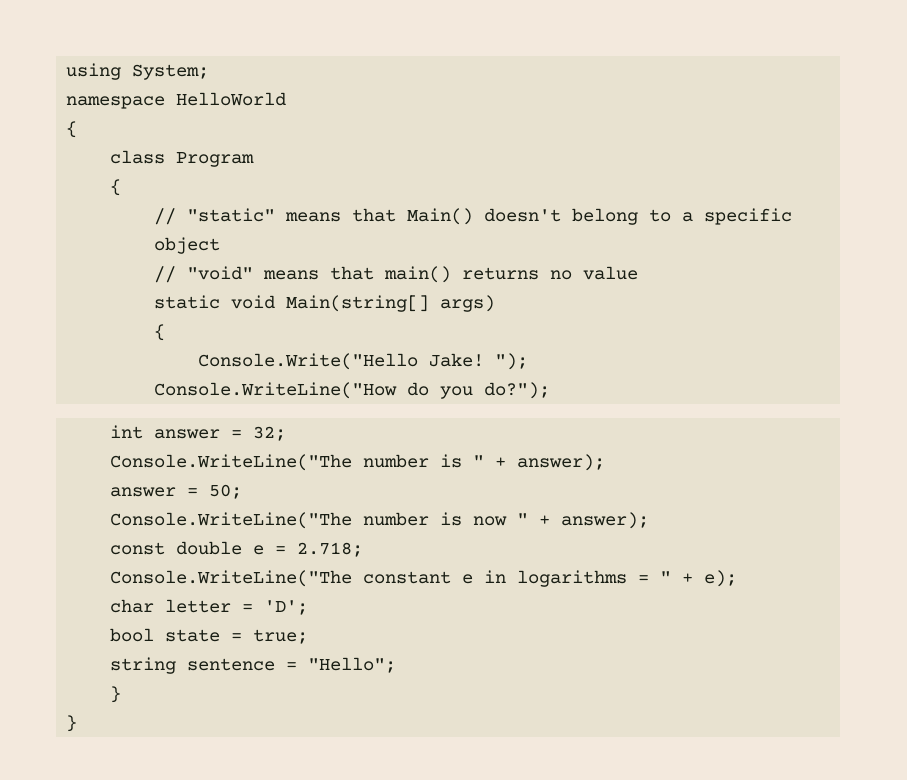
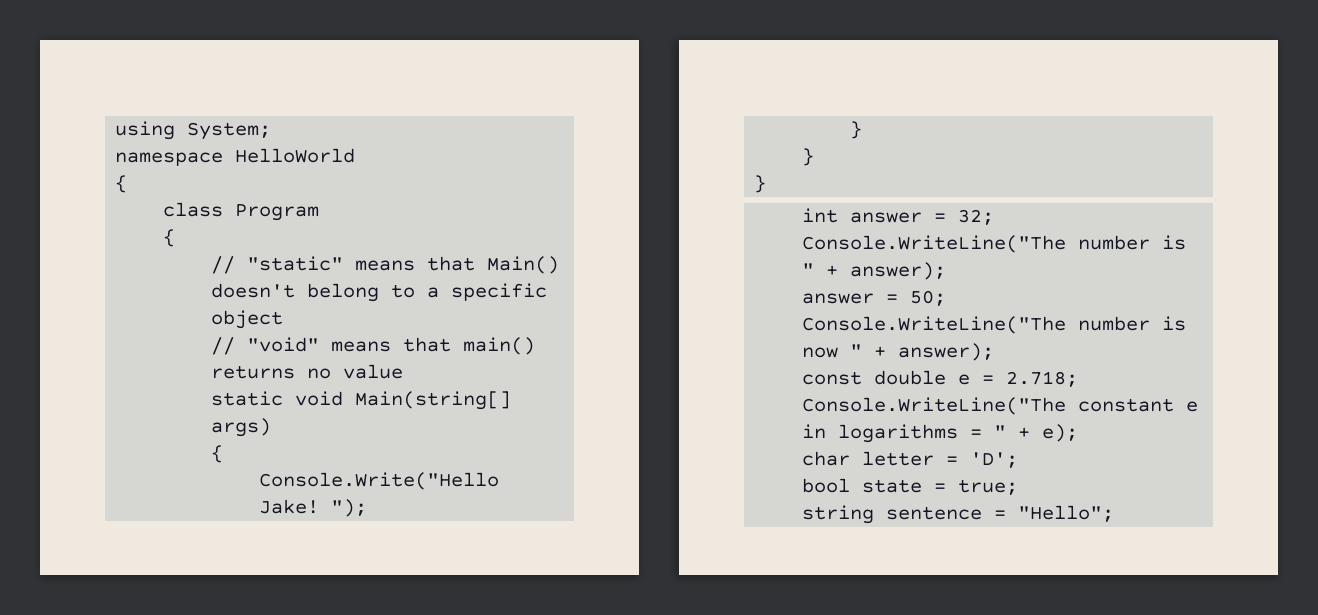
[154,382,551,399] Console.WriteLine("How do you do?"); -> [849,121,862,139] [801,148,814,166] [753,175,766,193] } // } // }
[110,686,122,703] [66,715,78,732] // } // } -> (1114, 513) none

